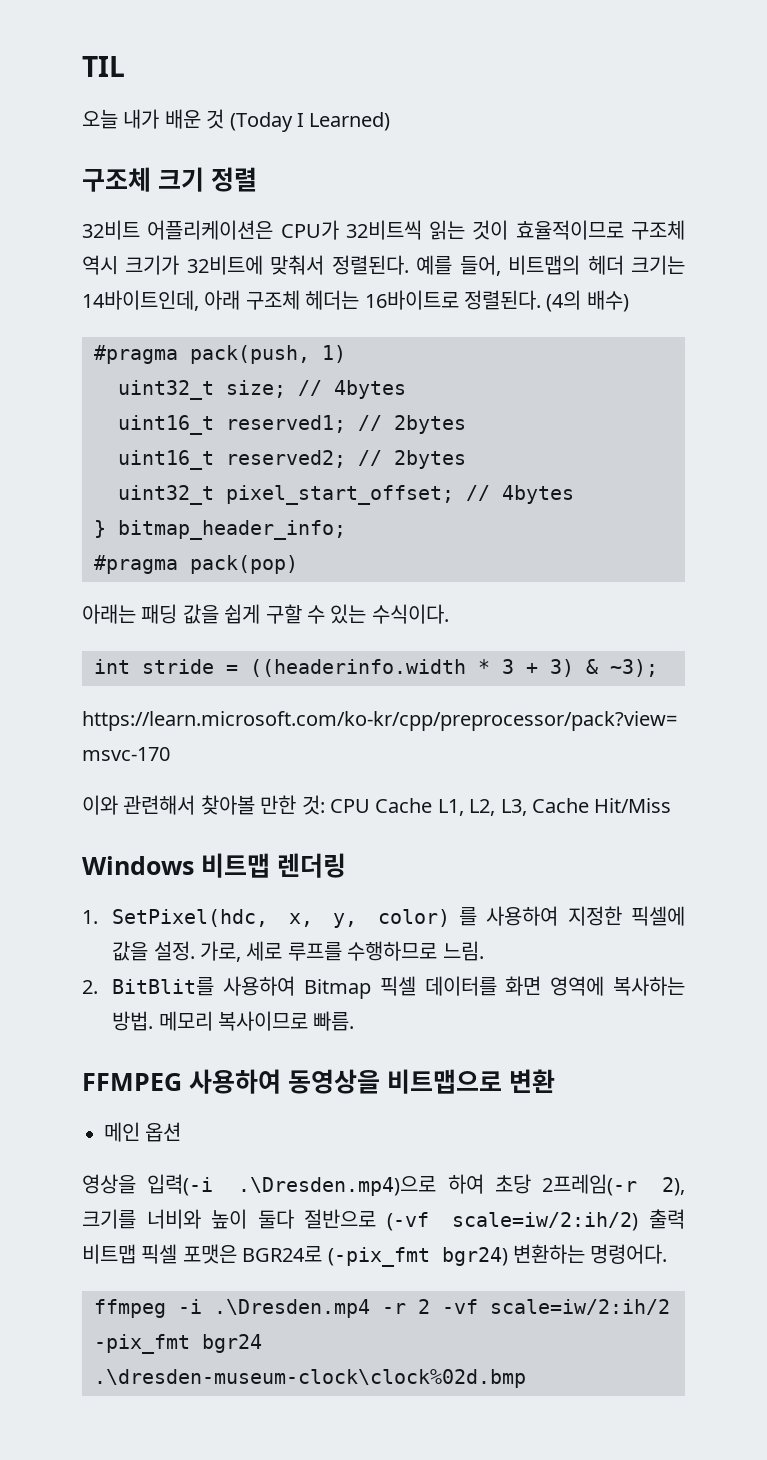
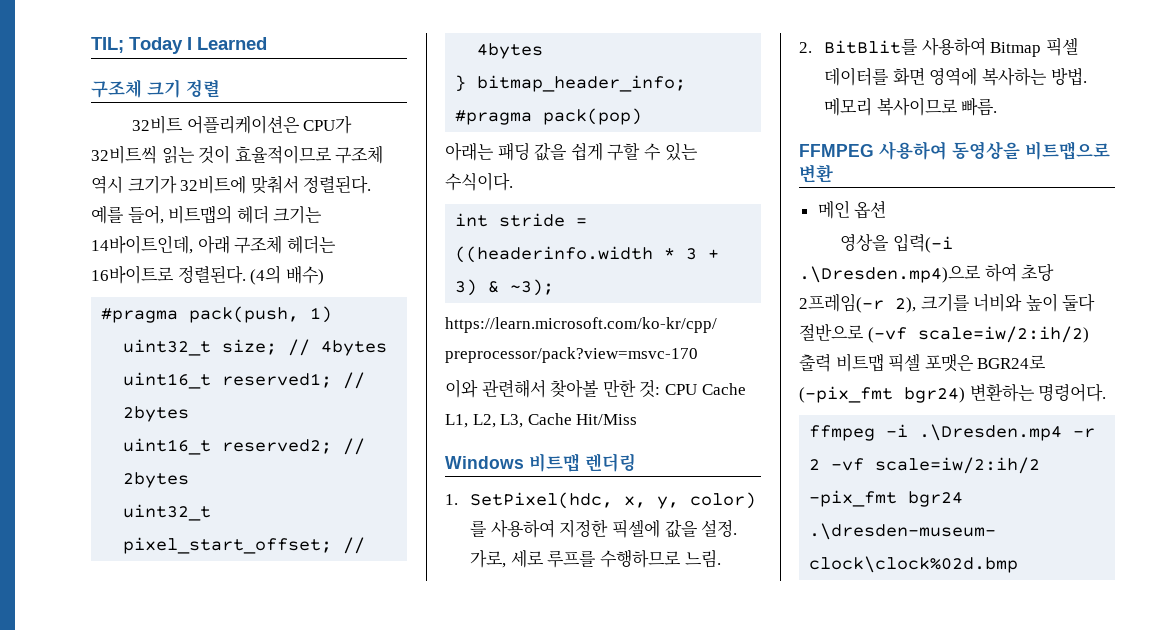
[82,56,125,77] [82,109,391,132] TIL // 오늘 내가 배운 것 (Today I Learned) -> [91,37,267,54] TIL; Today I Learned

